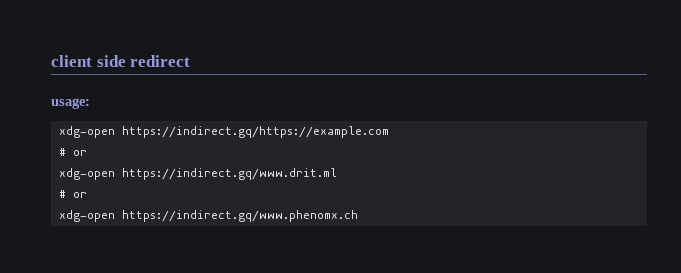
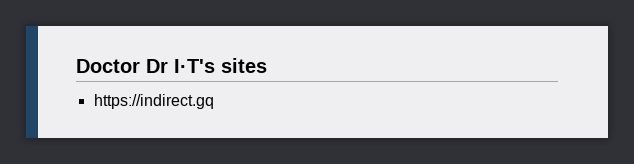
[51,55,191,67] [51,98,90,109] [58,126,389,138] [58,148,87,156] [58,168,337,180] [58,190,87,198] [58,210,358,222] client side redirect // usage: // xdg-open https://indirect.gq/https://example.com // # or // xdg-open https://indirect.gq/www.drit.ml // # or // xdg-open https://indirect.gq/www.phenomx.ch -> [76,58,267,73] [93,94,214,109] Doctor Dr I·T's sites // https://indirect.gq

